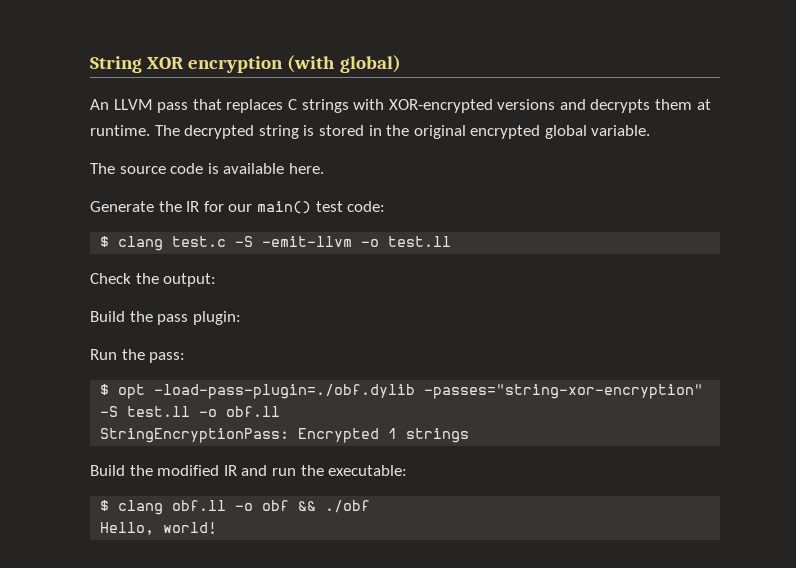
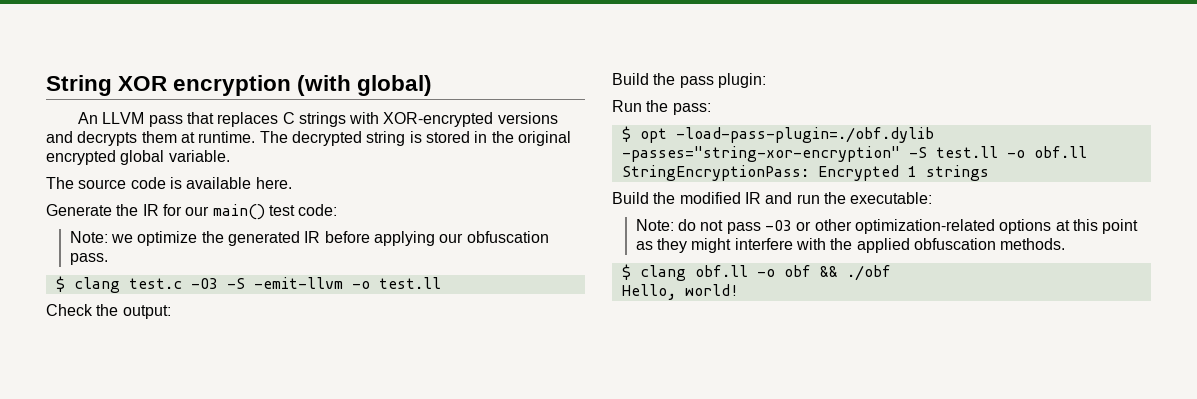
(386, 206) none -> [69,231,549,246] [69,253,108,265] // Note: we optimize the generated IR before applying our obfuscation pass.
(227, 241) none -> [190,278,218,289] -O3
(408, 470) none -> [635,219,1139,234] [635,238,1066,253] // Note: do not pass -O3 or other optimization-related options at this point as they might interfere with the applied obfuscation methods.

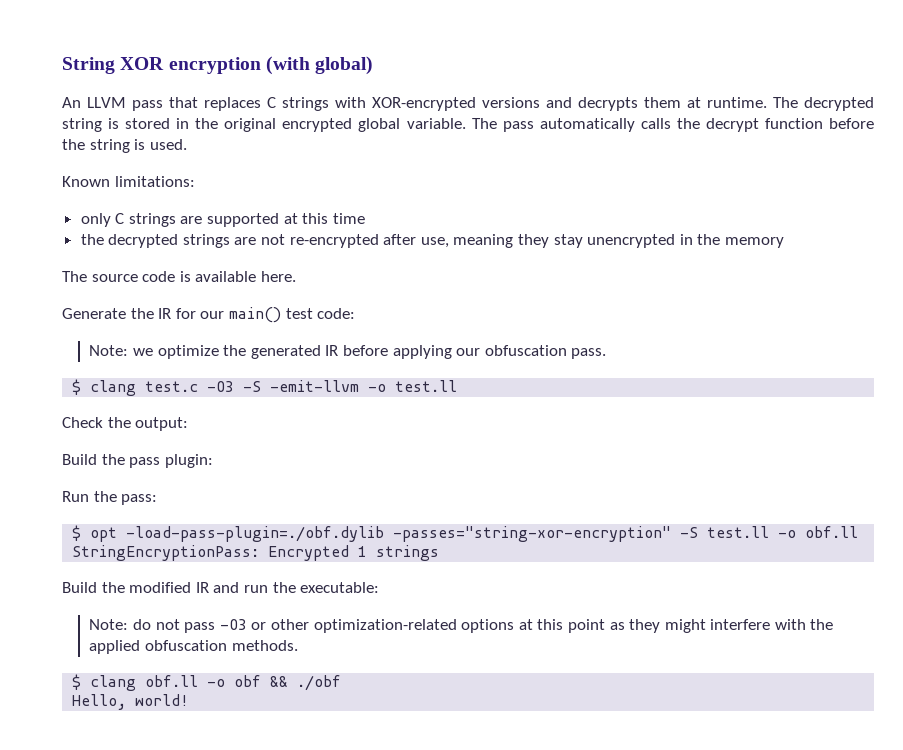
(230, 156) none -> [471,118,874,132] [62,139,187,153] [62,176,195,187] [80,213,365,227] [80,234,784,248] The pass automatically calls the decrypt function before the string is used. // Known limitations: // only C strings are supported at this time // the decrypted strings are not re-encrypted after use, meaning they stay unencrypted in the memory

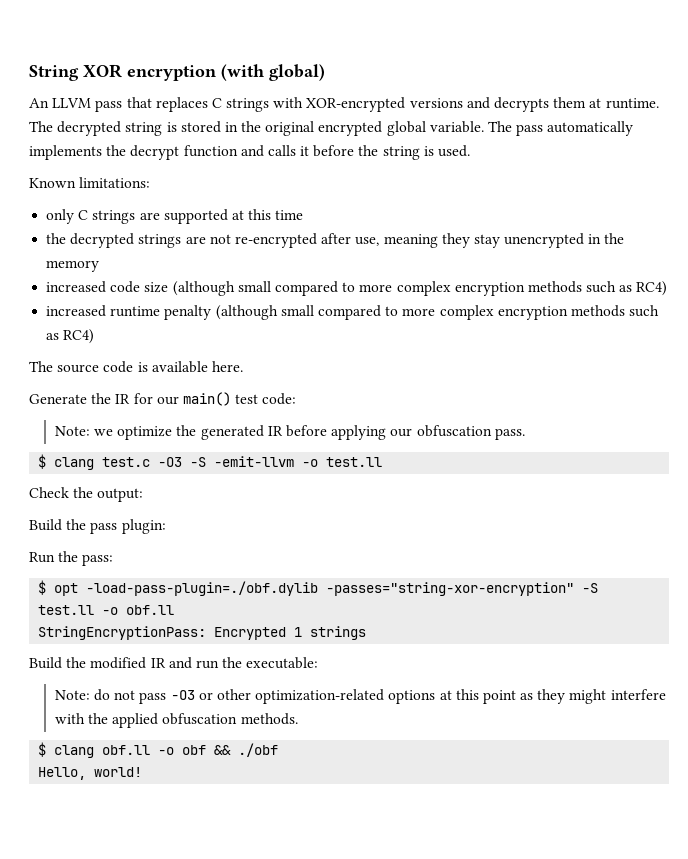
[640,118,671,129] calls -> [29,145,102,160] implements
(823, 123) none -> [240,145,310,157] and calls it
(784, 242) none -> [46,281,668,296] [46,305,660,320] [46,329,95,344] // increased code size (although small compared to more complex encryption methods such as RC4) // increased runtime penalty (although small compared to more complex encryption methods such as RC4)

